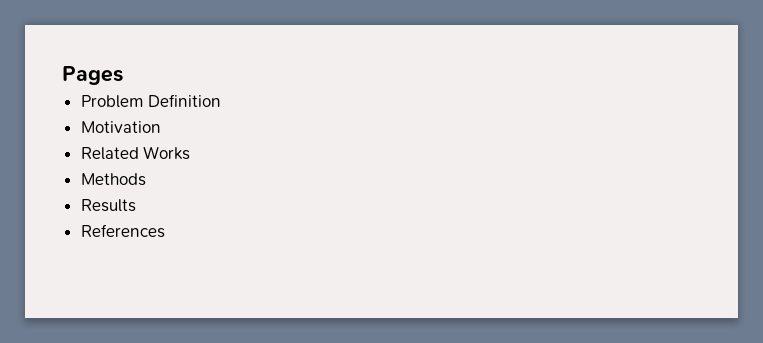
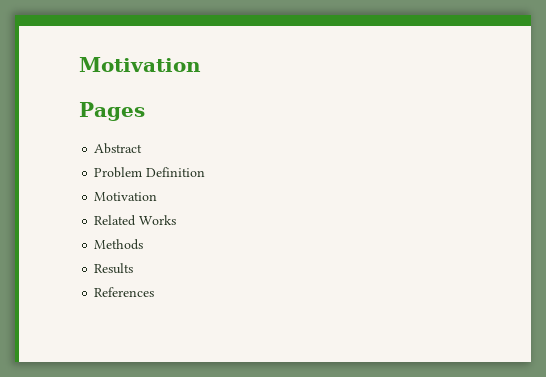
(62, 75) none -> [79,57,201,72] Motivation //
(123, 75) none -> [94,143,143,154] // Abstract

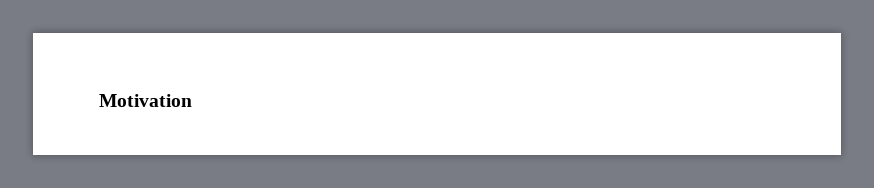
[79,57,201,72] [79,102,145,121] [94,143,143,154] [94,167,206,178] [94,192,158,201] [94,215,177,226] [94,239,144,250] [94,263,134,274] [94,287,155,297] Motivation // Pages // Abstract // Problem Definition // Motivation // Related Works // Methods // Results // References -> [99,94,192,107] Motivation

